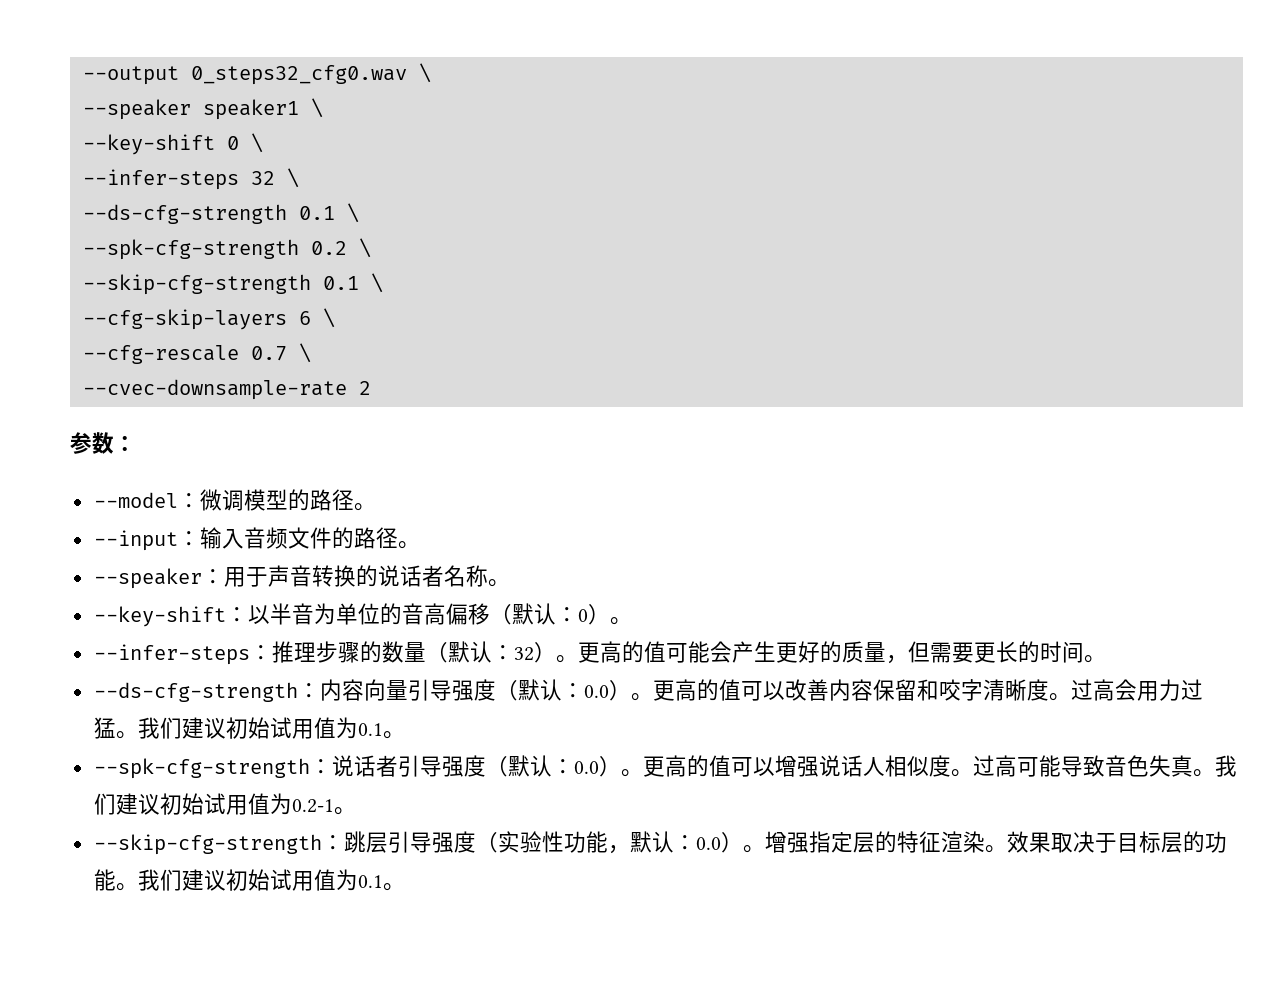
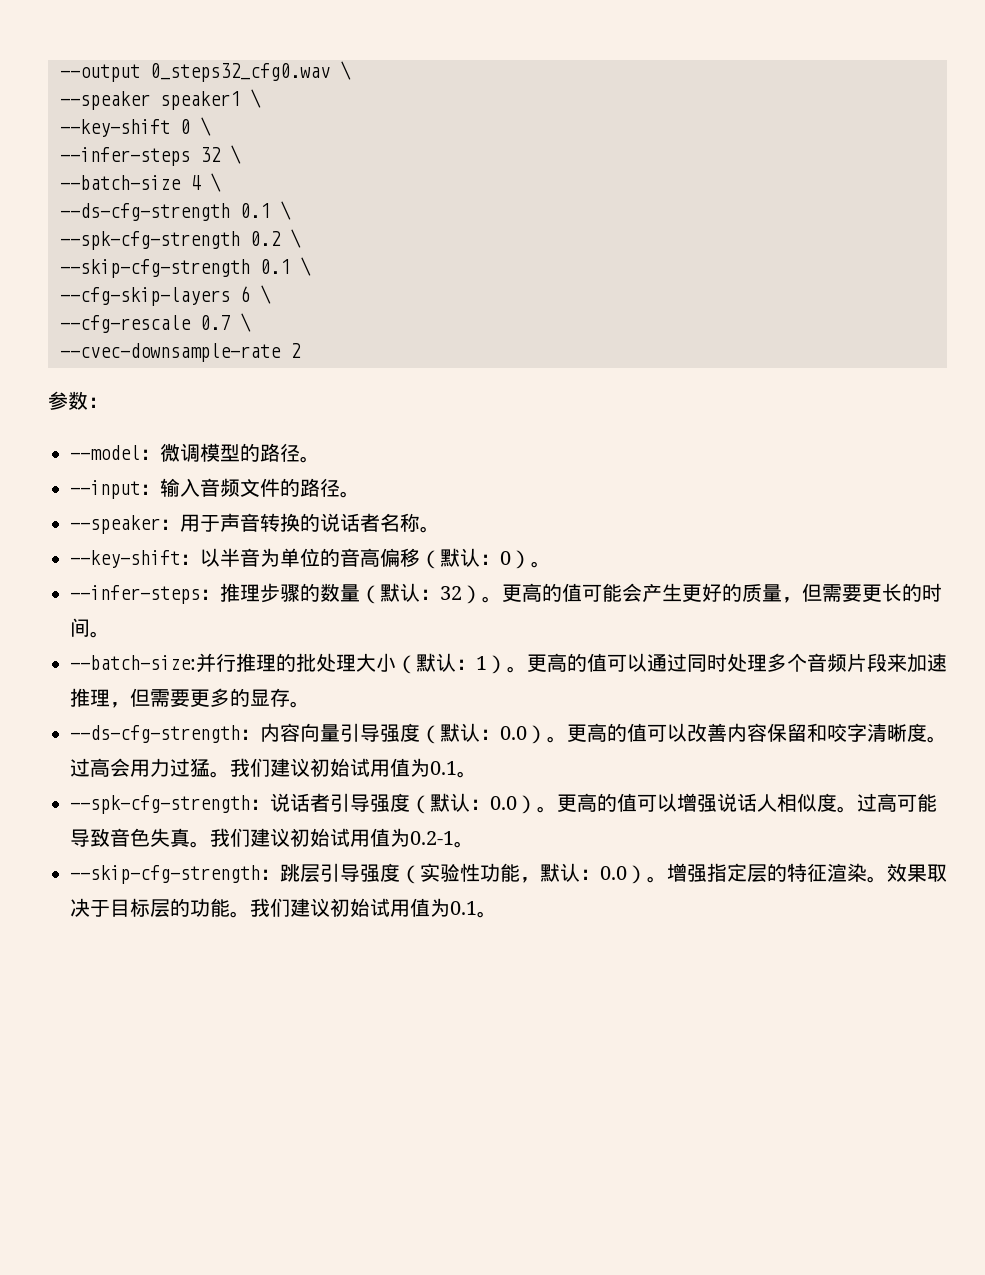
(299, 178) none -> [60,173,221,192] // --batch-size 4 \
(1106, 659) none -> [70,653,947,674] [70,688,310,708] // --batch-size:并行推理的批处理大小（默认：1）。更高的值可以通过同时处理多个音频片段来加速推理，但需要更多的显存。

